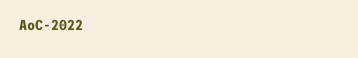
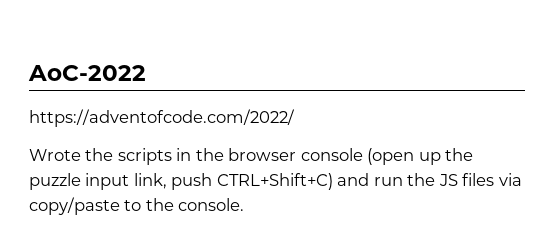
(83, 25) none -> [29,109,295,127] [29,148,474,165] [29,173,522,190] [29,197,245,215] // https://adventofcode.com/2022/ // Wrote the scripts in the browser console (open up the puzzle input link, push CTRL+Shift+C) and run the JS files via copy/paste to the console.

